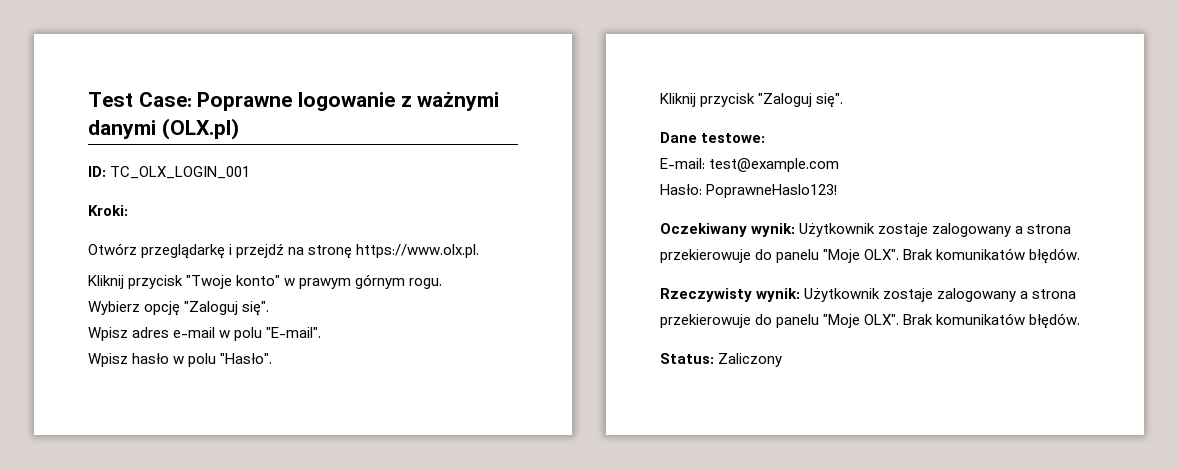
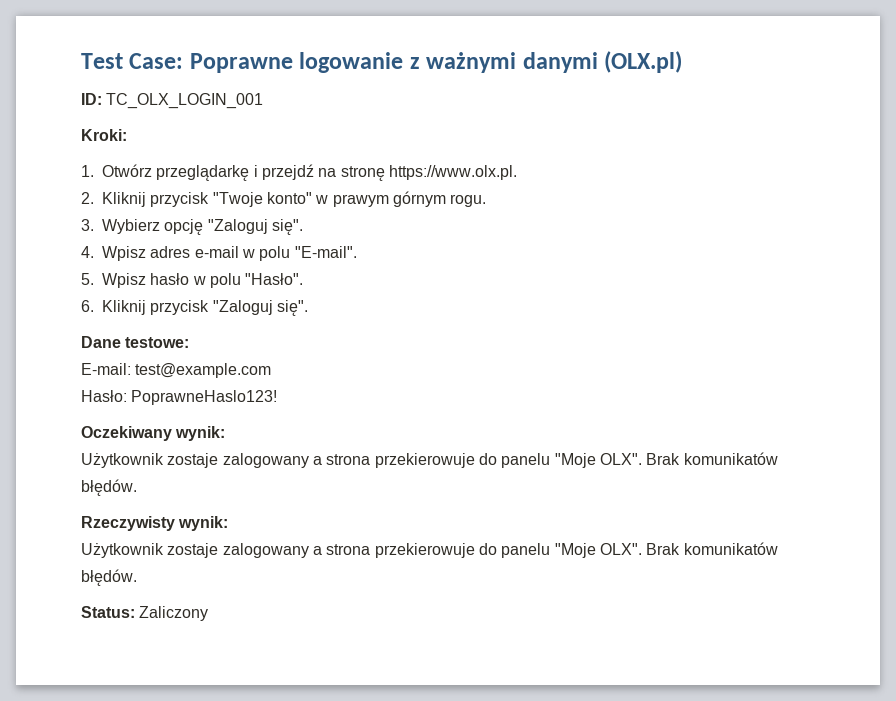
(128, 210) none -> [81,165,94,177] 1.
(480, 251) none -> [81,192,94,204] 2.
(443, 283) none -> [81,219,94,231] 3.
(270, 308) none -> [81,246,94,258] 4.
(322, 332) none -> [81,273,94,285] 5.
(273, 358) none -> [81,300,94,312] 6.
(796, 230) none -> (226, 433) //
(801, 295) none -> (229, 523) //

